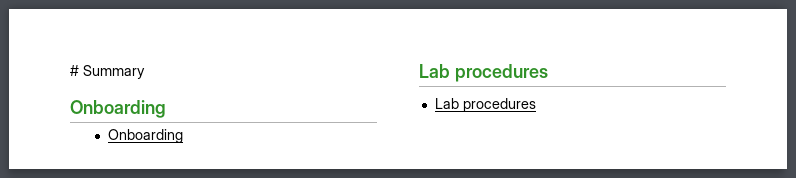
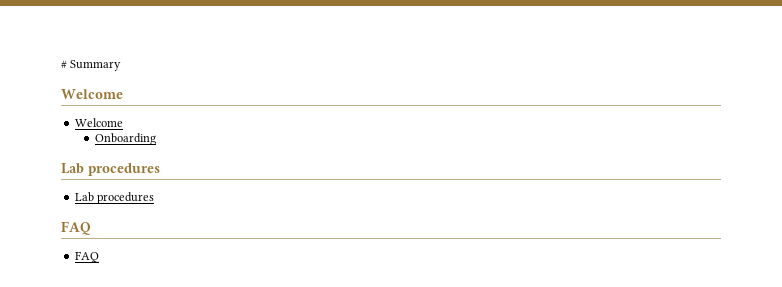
[70,100,166,118] Onboarding -> [61,89,123,99] [74,118,123,127] Welcome // Welcome
(536, 105) none -> [61,221,91,235] [74,251,99,263] // FAQ // FAQ

